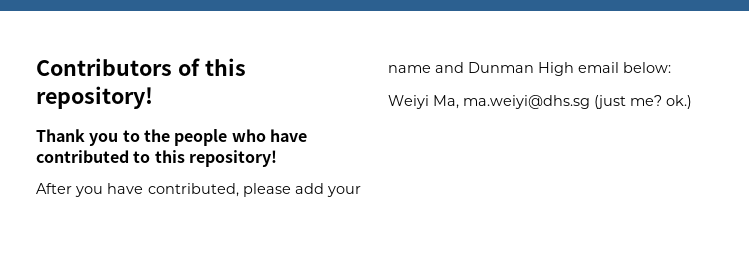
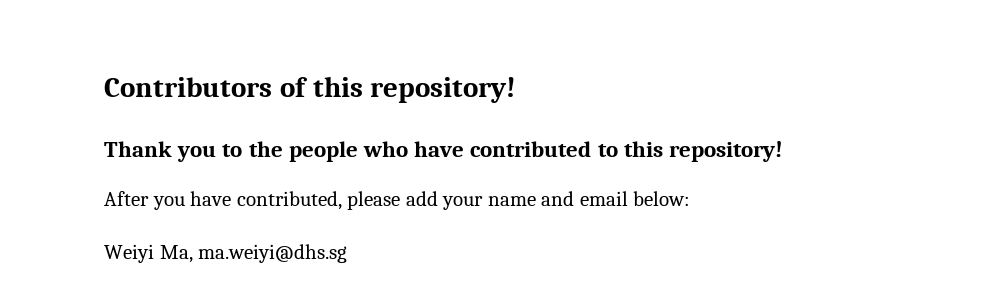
[468,62,574,76] Dunman High -> (575, 198) none
[594,95,692,109] (just me? ok.) -> (348, 253) none

